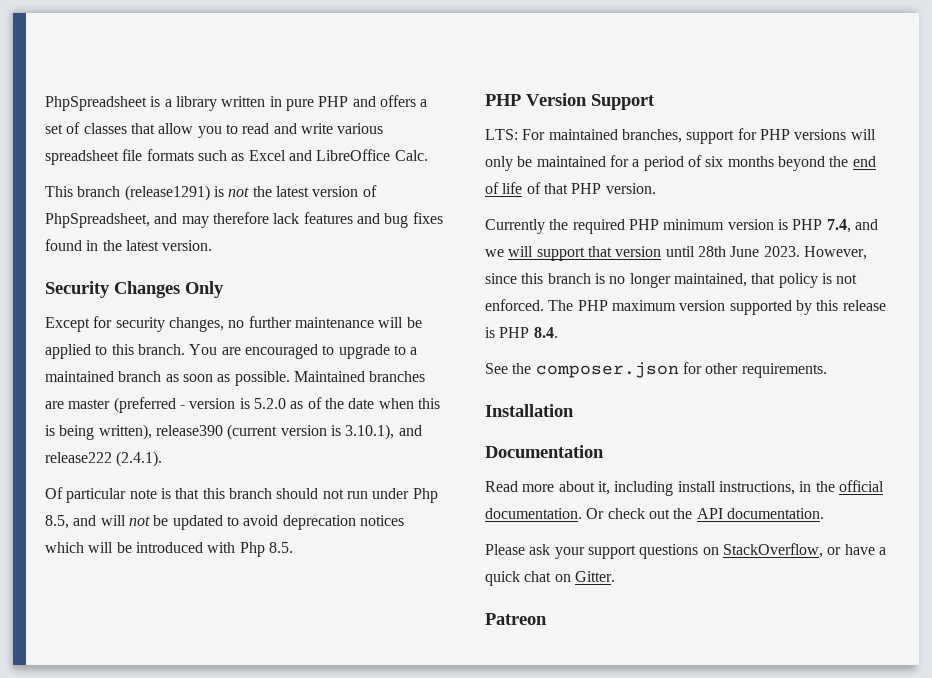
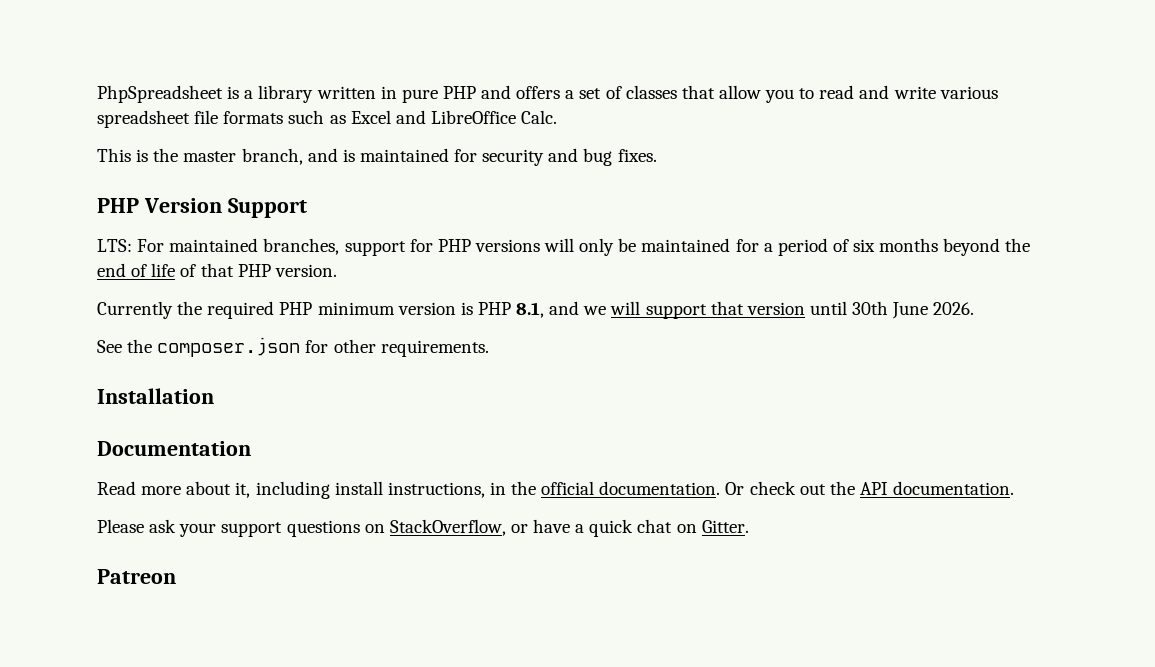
[77,185,377,201] [45,212,443,228] [45,239,213,251] [45,281,224,298] [45,316,422,332] [45,344,418,359] [45,371,426,386] [45,397,440,413] [45,424,422,440] [45,451,163,467] [45,487,438,503] [45,515,404,530] [45,542,293,557] branch (release1291) is not the latest version of PhpSpreadsheet, and may therefore lack features and bug fixes found in the latest version. // Security Changes Only // Except for security changes, no further maintenance will be applied to this branch. You are encouraged to upgrade to a maintained branch as soon as possible. Maintained branches are master (preferred - version is 5.2.0 as of the date when this is being written), release390 (current version is 3.10.1), and release222 (2.4.1). // Of particular note is that this branch should not run under Php 8.5, and will not be updated to avoid deprecation notices which will be introduced with Php 8.5. -> [136,148,657,166] is the master branch, and is maintained for security and bug fixes.
[826,219,851,233] 7.4, -> [516,302,545,318] 8.1,
[697,246,867,260] [485,273,858,288] [485,299,886,315] [485,327,558,338] 28th June 2023. However, since this branch is no longer maintained, that policy is not enforced. The PHP maximum version supported by this release is PHP 8.4. -> [852,301,975,319] 30th June 2026.

